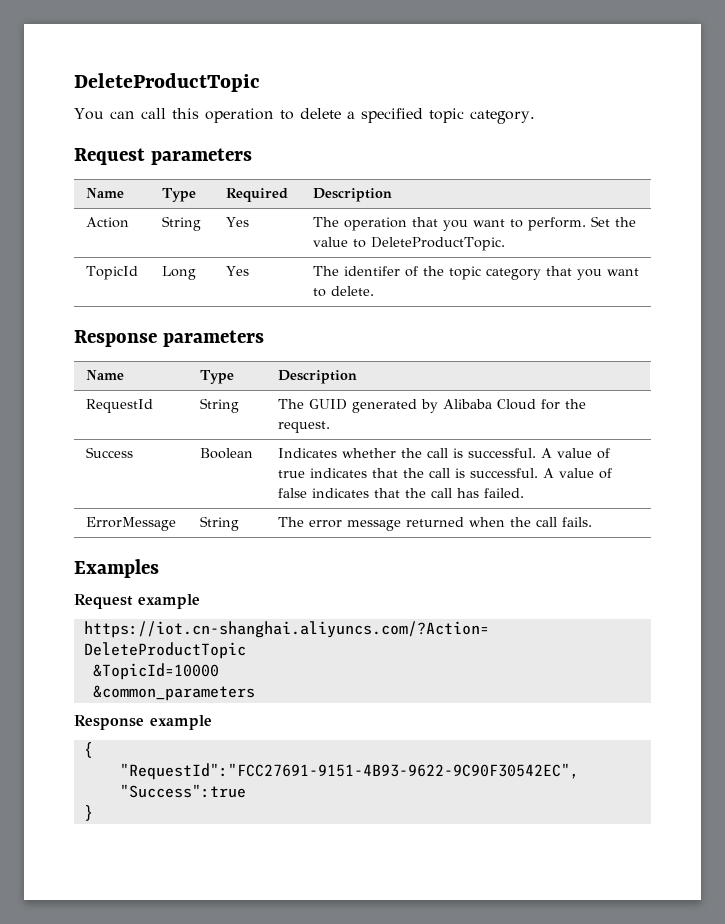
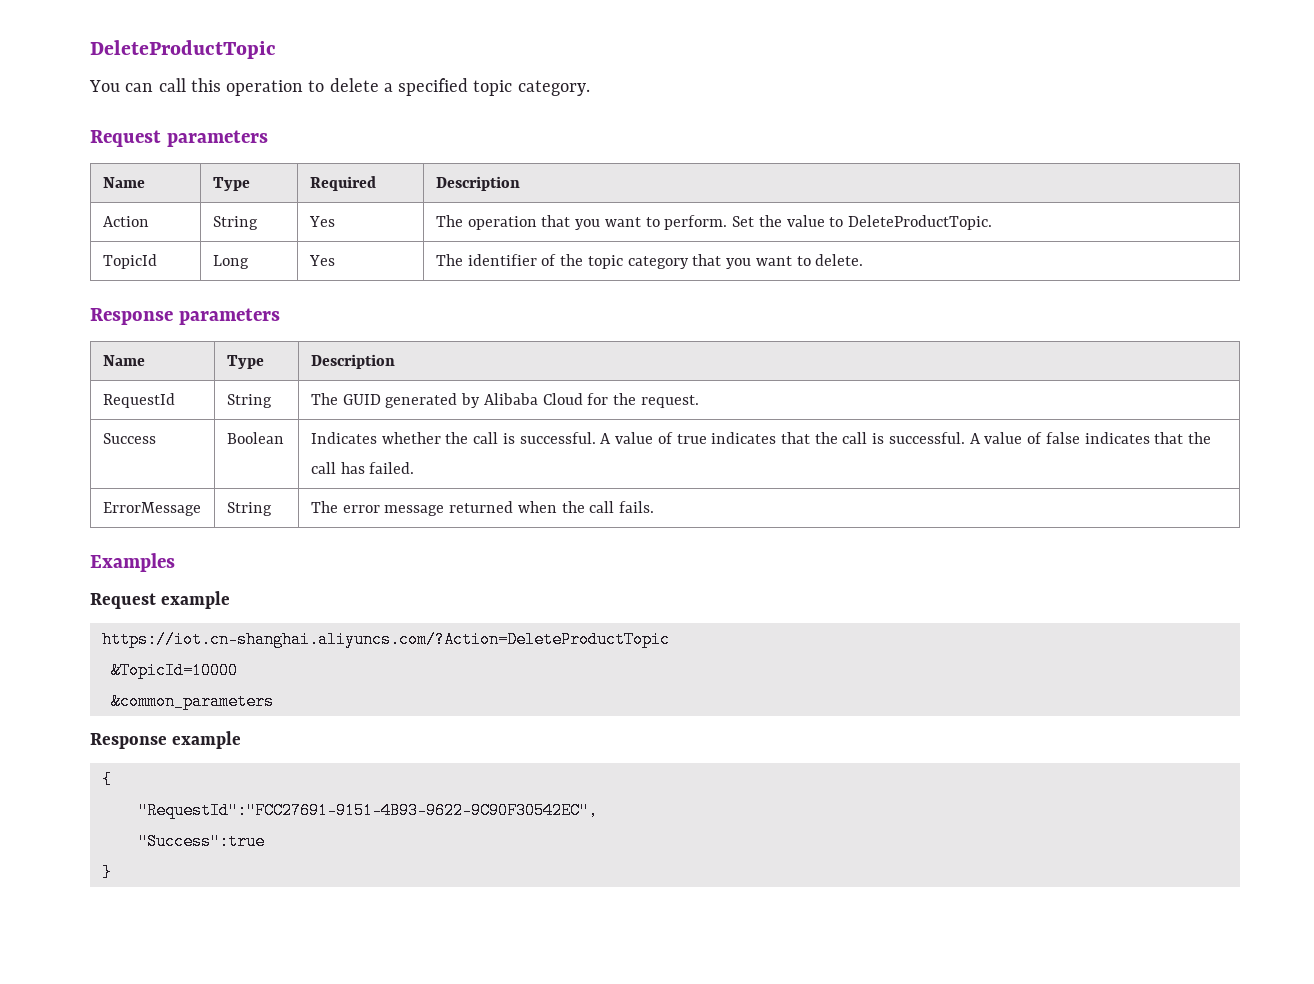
[343,266,400,276] identifer -> [467,254,537,266] identifier

